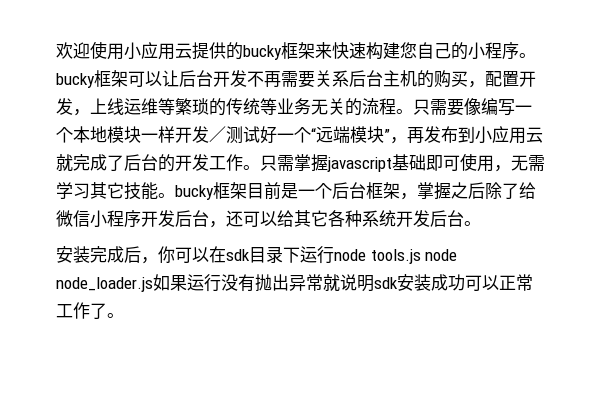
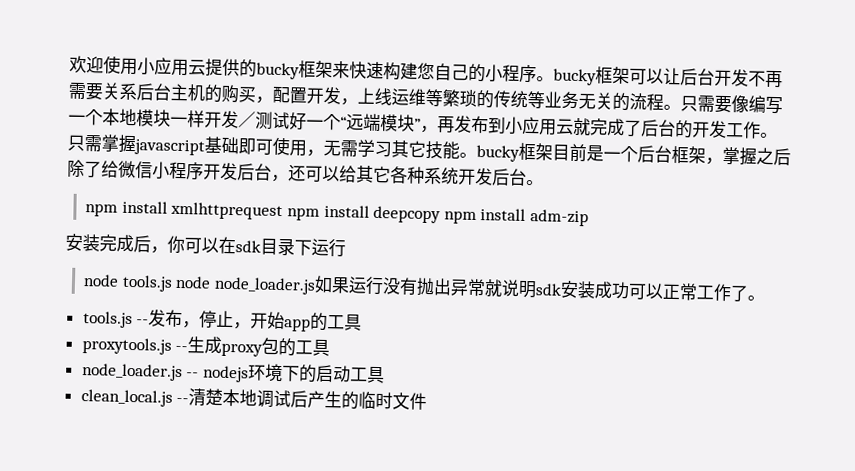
(481, 223) none -> [85,200,589,227] // npm install xmlhttprequest npm install deepcopy npm install adm-zip
(334, 255) none -> (346, 248) //
(124, 315) none -> [82,309,363,332] [81,336,331,357] [81,363,385,384] [80,388,428,411] // tools.js --发布，停止，开始app的工具 // proxytools.js --生成proxy包的工具 // node_loader.js -- nodejs环境下的启动工具 // clean_local.js --清楚本地调试后产生的临时文件

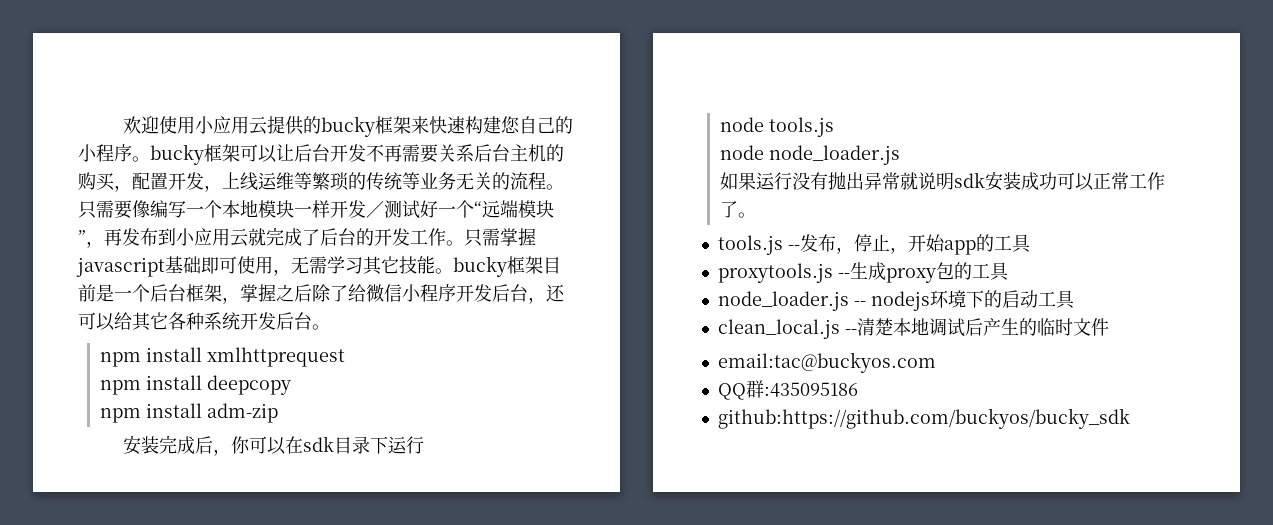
(284, 211) none -> (345, 357) //
(442, 214) none -> (291, 385) //
(173, 283) none -> (834, 127) //
(317, 285) none -> (900, 155) //
(428, 401) none -> [717,352,936,373] [717,380,858,400] [717,408,1130,429] // email:tac@buckyos.com // QQ群:435095186 // github:https://github.com/buckyos/bucky_sdk

